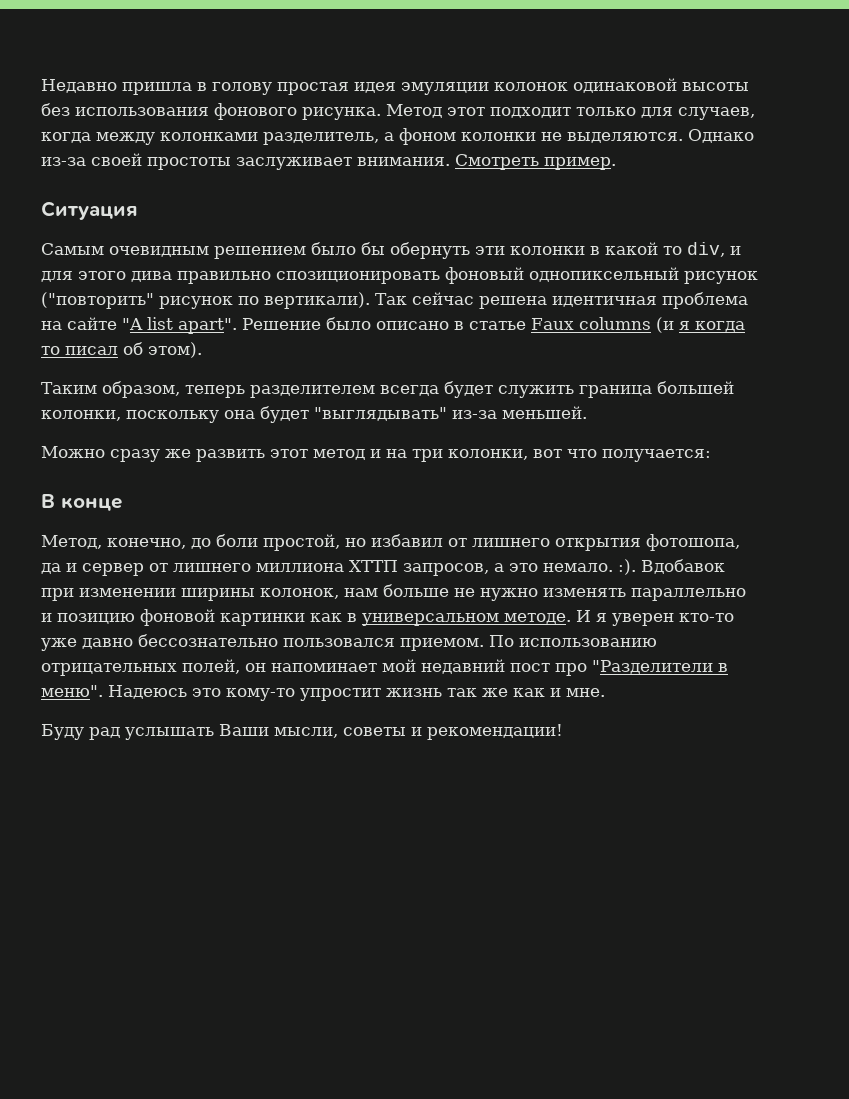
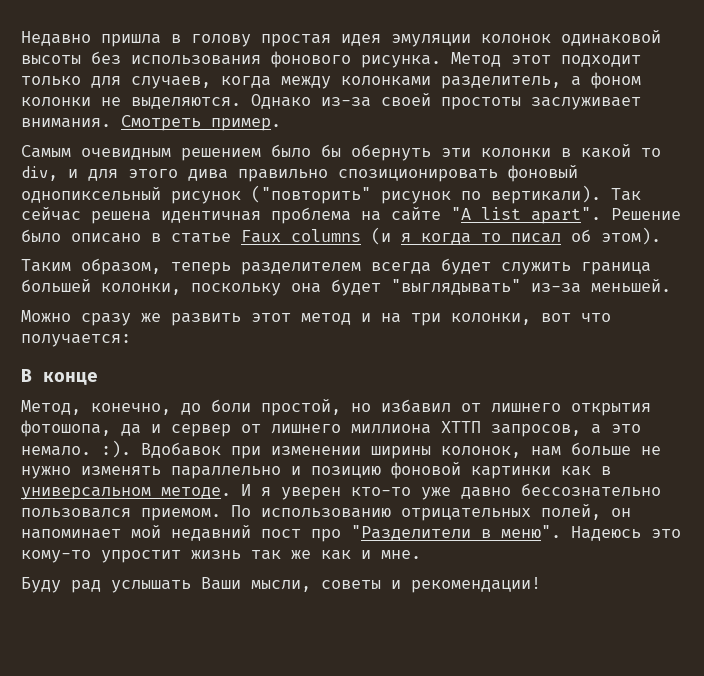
[41,201,138,220] // Ситуация -> (281, 124) none

